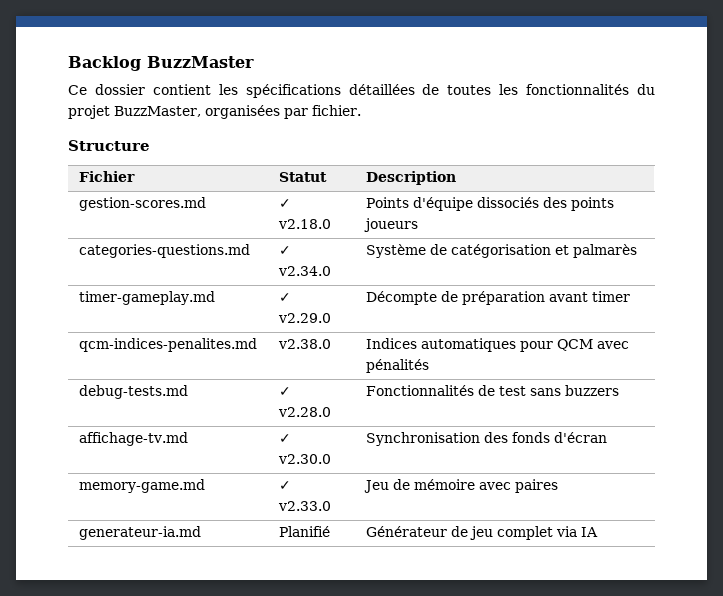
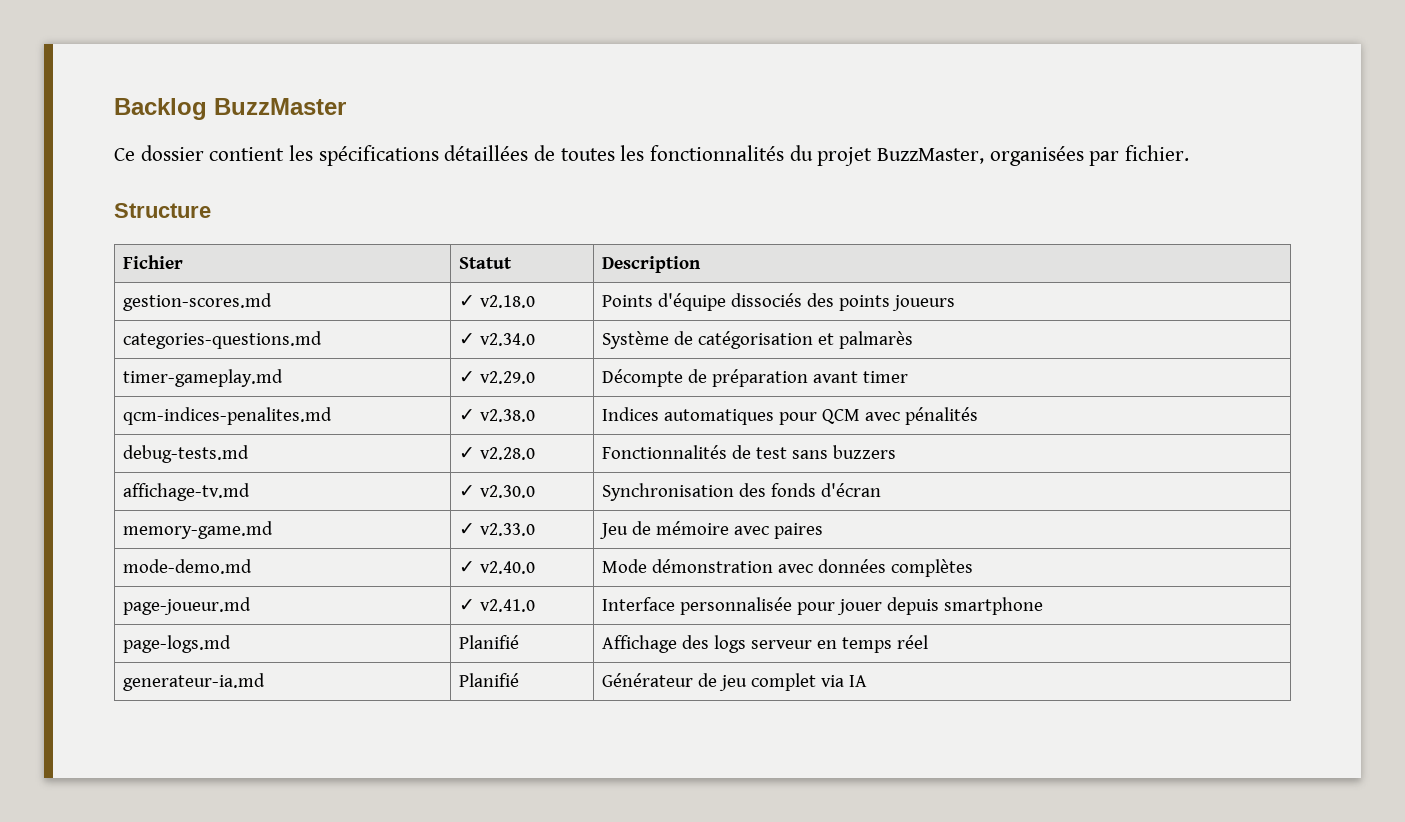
(257, 345) none -> [458,409,475,421] ✓
(558, 486) none -> [122,559,252,574] [458,561,535,574] [601,559,974,577] [122,597,251,615] [458,599,535,612] [601,597,1044,615] [122,635,231,653] [458,635,519,649] [601,635,929,653] // mode-demo.md | ✓ v2.40.0 | Mode démonstration avec données complètes // page-joueur.md | ✓ v2.41.0 | Interface personnalisée pour jouer depuis smartphone // page-logs.md | Planifié | Affichage des logs serveur en temps réel

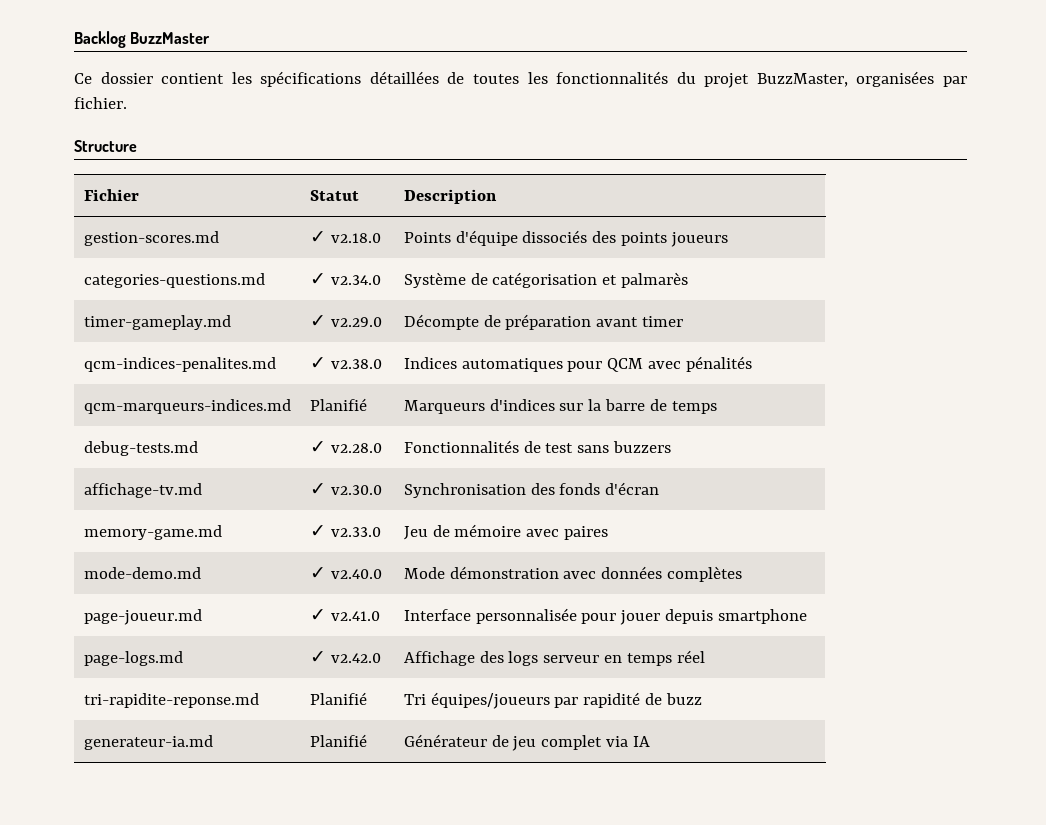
(979, 416) none -> [83,399,291,414] [309,398,367,411] [403,399,718,414] // qcm-marqueurs-indices.md | Planifié | Marqueurs d'indices sur la barre de temps
[458,635,519,649] Planifié -> [309,651,381,663] ✓ v2.42.0
(929, 642) none -> [83,693,259,708] [309,692,367,705] [403,692,703,709] // tri-rapidite-reponse.md | Planifié | Tri équipes/joueurs par rapidité de buzz

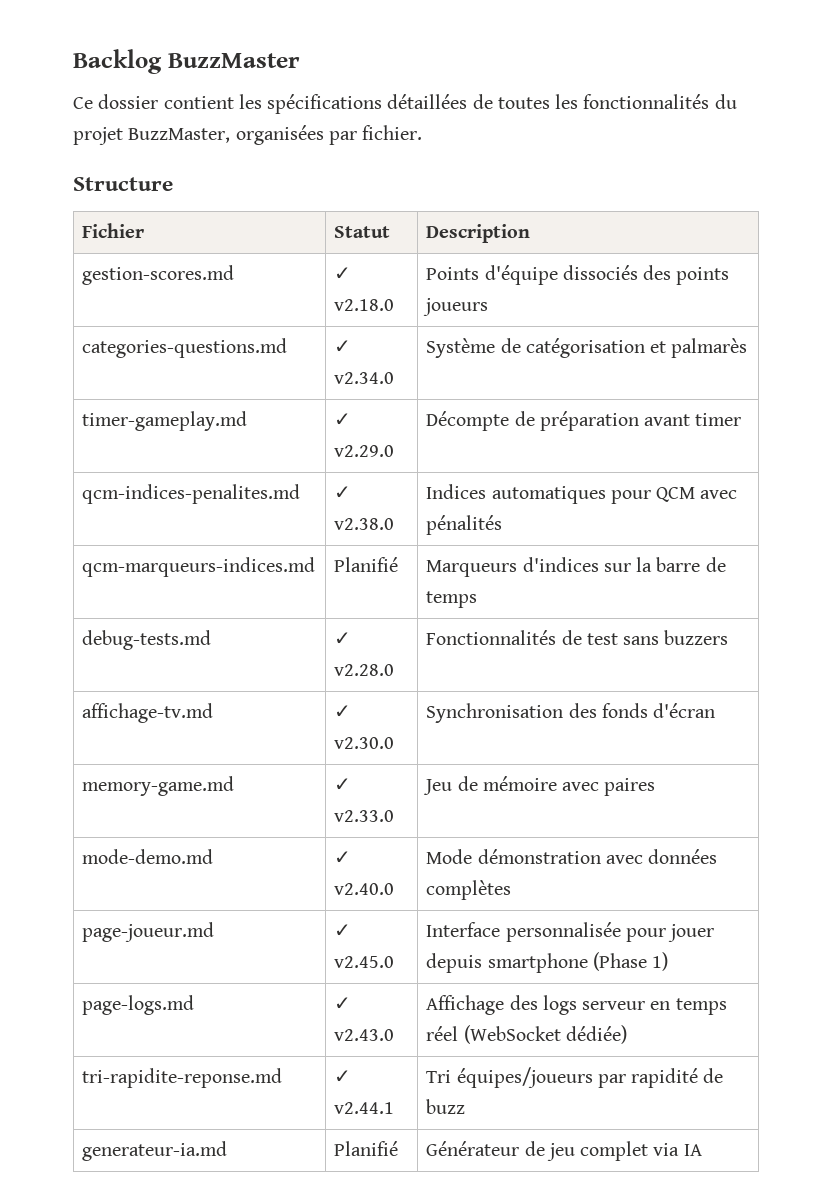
[330,611,380,621] v2.41.0 -> [334,956,395,968] v2.45.0
(808, 616) none -> [592,952,669,971] (Phase 1)
[330,653,381,663] v2.42.0 -> [334,1029,395,1041] v2.43.0
(706, 656) none -> [463,1025,627,1044] (WebSocket dédiée)
[309,692,367,705] Planifié -> [334,1070,352,1083] [334,1102,395,1114] ✓ v2.44.1

